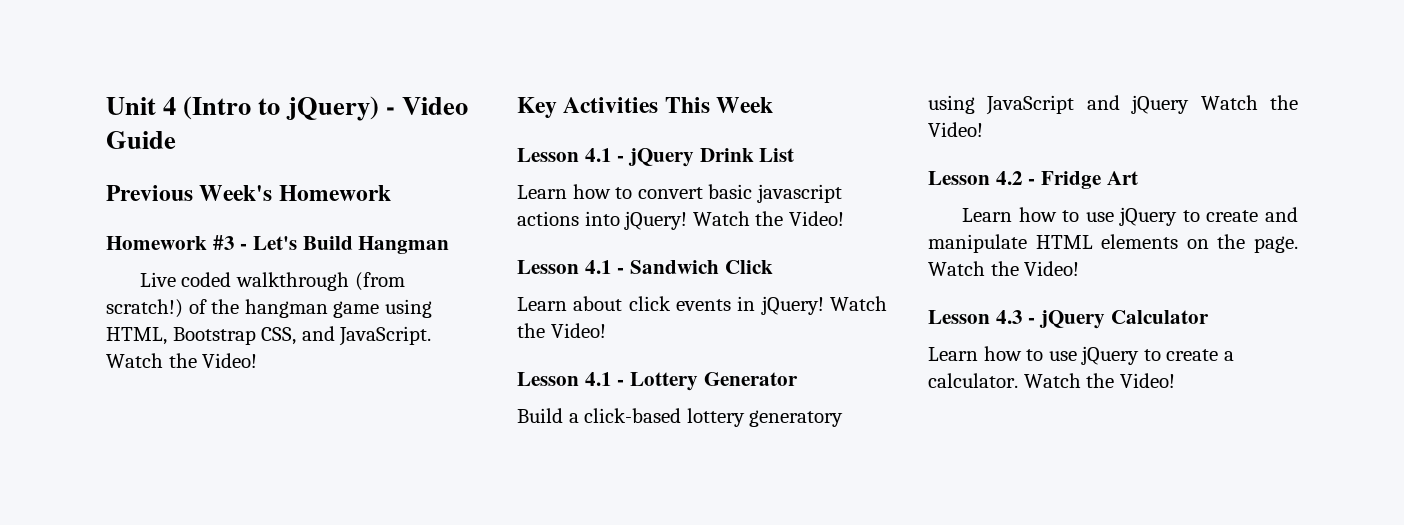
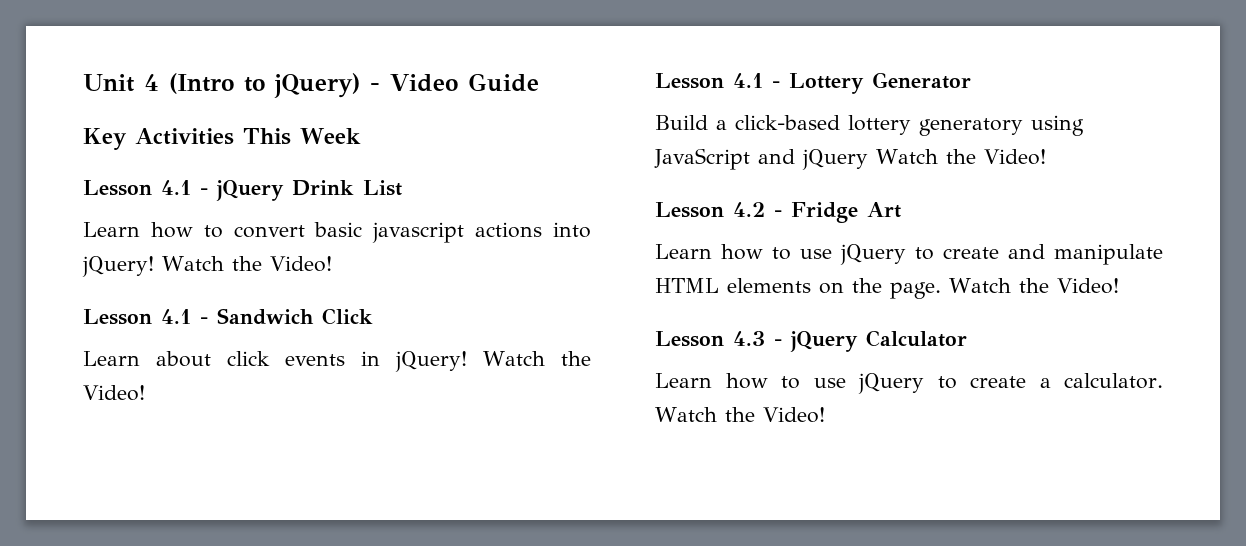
[106,185,391,201] [106,235,450,254] [139,272,405,291] [106,299,432,318] [106,326,432,346] [106,353,258,368] // Previous Week's Homework // Homework #3 - Let's Build Hangman // Live coded walkthrough (from scratch!) of the hangman game using HTML, Bootstrap CSS, and JavaScript. Watch the Video! -> (539, 82) none

